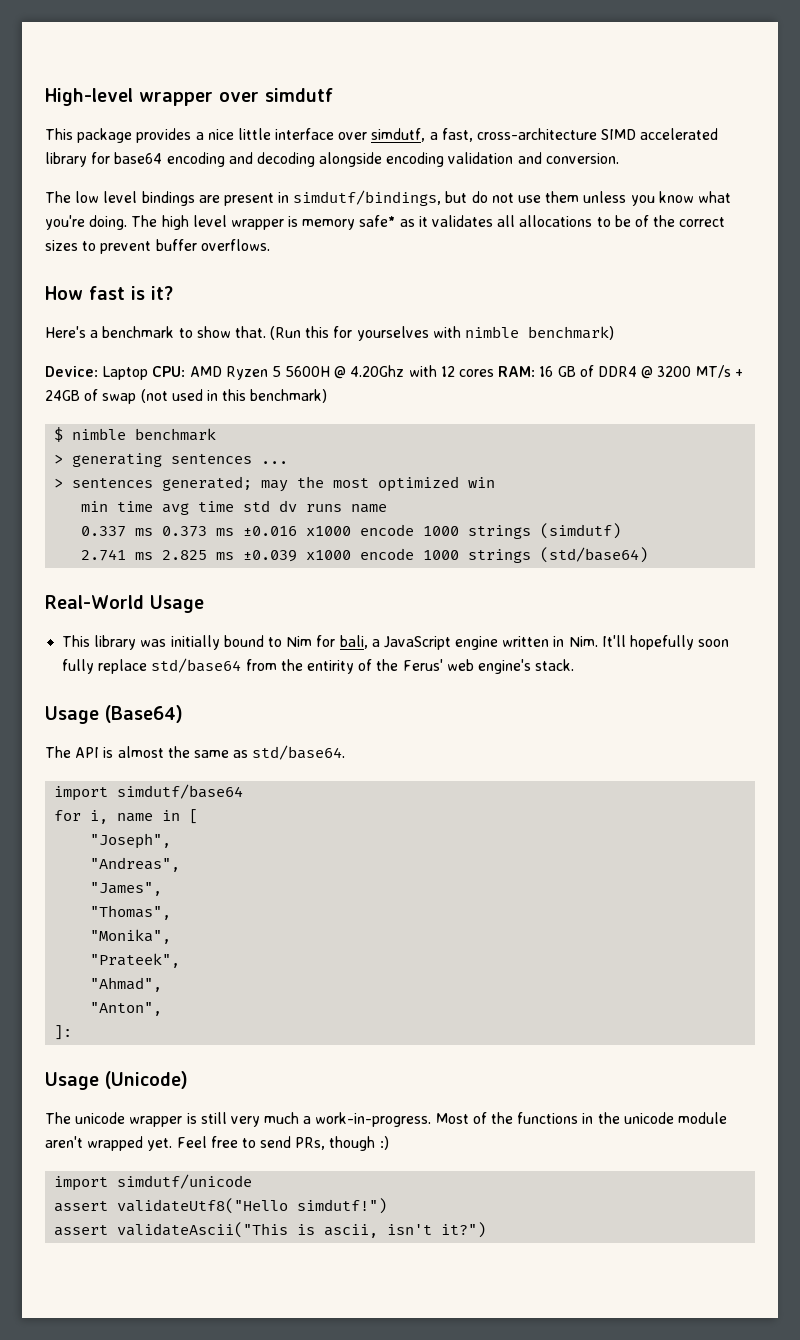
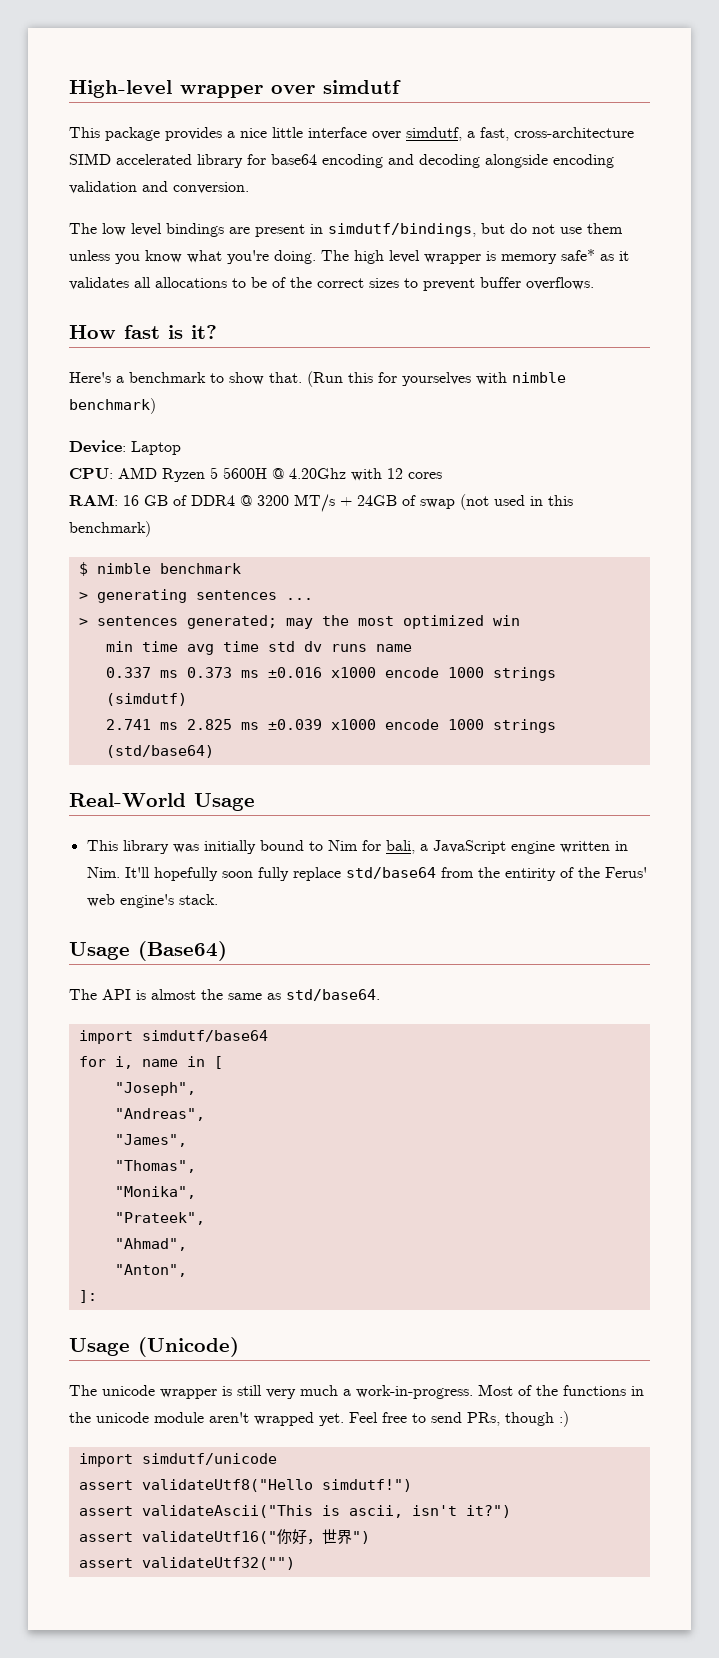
(149, 373) none -> (181, 448) //
(495, 373) none -> (442, 475) //
(487, 1230) none -> [78,1529,370,1545] [78,1557,295,1570] // assert validateUtf16("你好，世界") // assert validateUtf32("")

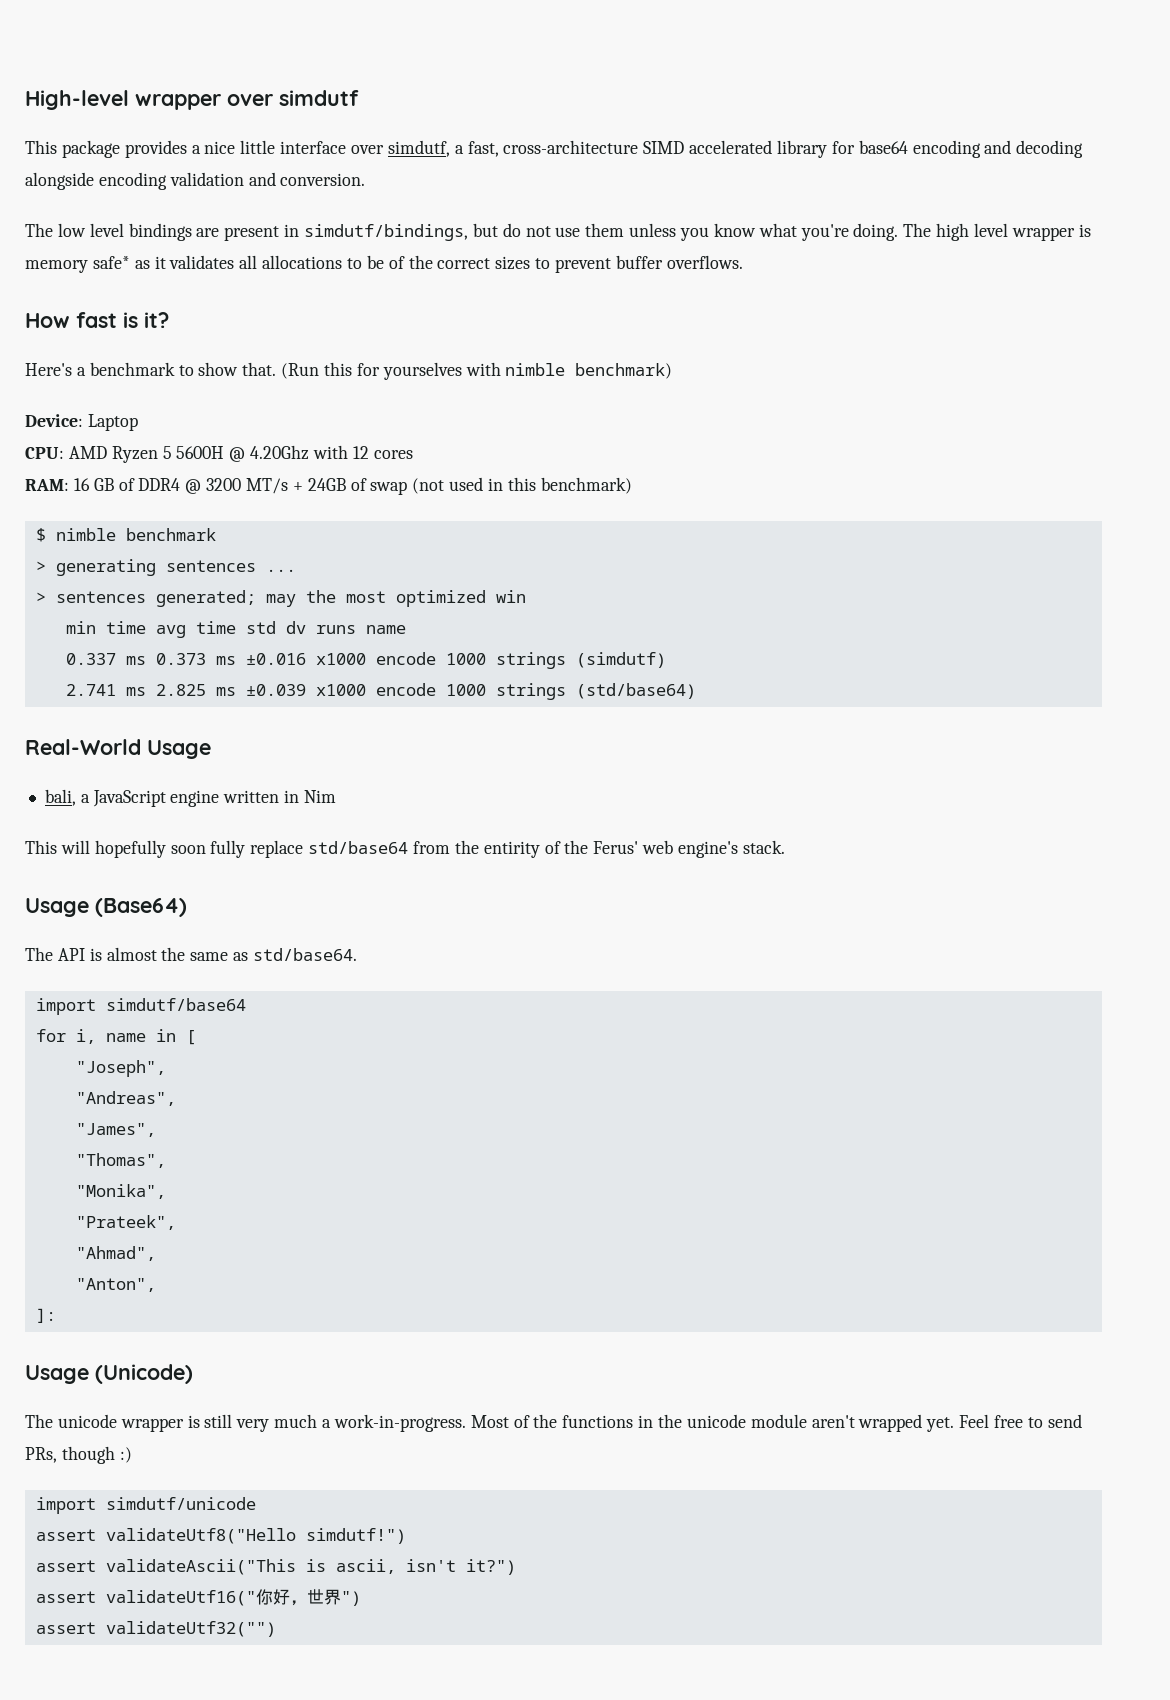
[86,840,381,854] This library was initially bound to Nim for -> (211, 749) none
[86,867,150,878] Nim. It'll -> [303,790,336,803] [25,840,90,854] Nim // This will

